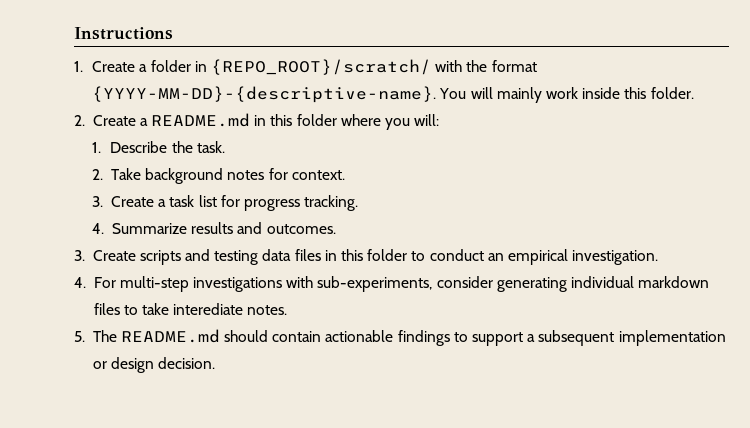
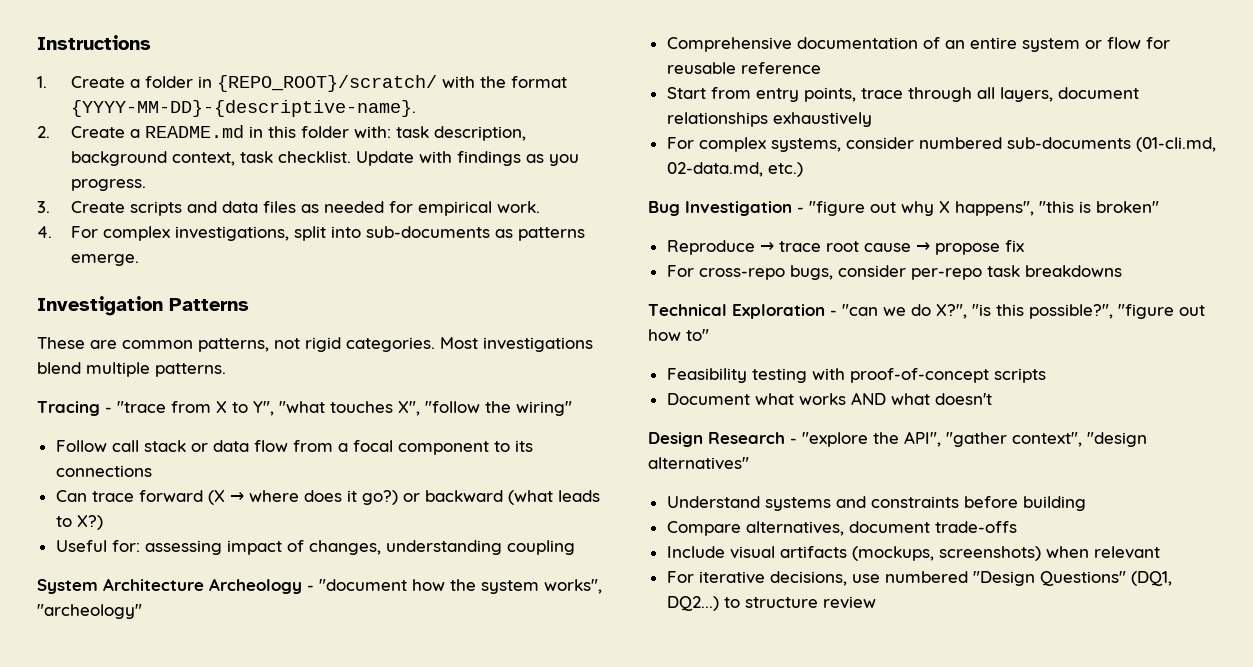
[439,87,694,103] You will mainly work inside this folder. -> (416, 108) none
[340,114,440,130] [92,141,225,153] [92,168,345,184] [92,195,359,211] [92,222,336,234] where you will: // 1. Describe the task. // 2. Take background notes for context. // 3. Create a task list for progress tracking. // 4. Summarize results and outcomes. -> [353,126,526,141] [70,151,579,166] [70,179,146,191] with: task description, background context, task checklist. Update with findings as you progress.
[214,250,259,265] testing -> (217, 207) none
[324,249,659,265] [74,276,710,292] [93,303,288,315] [74,329,726,346] [92,357,216,373] in this folder to conduct an empirical investigation. // 4. For multi-step investigations with sub-experiments, consider generating individual markdown files to take interediate notes. // 5. The README.md should contain actionable findings to support a subsequent implementation or design decision. -> [300,201,540,216] [37,226,585,241] [70,254,139,266] [37,296,249,316] [37,337,593,352] [37,362,226,377] [37,401,572,416] [55,440,533,455] [55,465,152,477] [55,490,600,505] [55,515,103,530] [55,540,575,555] [37,578,602,594] [37,604,142,619] [666,37,1170,52] [666,62,821,74] [666,87,1139,102] [666,112,872,127] [666,137,1216,152] [666,162,803,177] [648,201,1159,216] [666,240,1024,255] [666,265,1122,280] [648,304,1205,319] [648,329,709,341] [666,368,1046,383] [666,392,992,405] [648,431,1147,447] [648,457,749,470] [666,496,1086,511] [666,521,1017,536] [666,546,1160,561] [666,571,1172,586] [666,596,876,611] as needed for empirical work. // 4. For complex investigations, split into sub-documents as patterns emerge. // Investigation Patterns // These are common patterns, not rigid categories. Most investigations blend multiple patterns. // Tracing - "trace from X to Y", "what touches X", "follow the wiring" // Follow call stack or data flow from a focal component to its connections // Can trace forward (X → where does it go?) or backward (what leads to X?) // Useful for: assessing impact of changes, understanding coupling // System Architecture Archeology - "document how the system works", "archeology" // Comprehensive documentation of an entire system or flow for reusable reference // Start from entry points, trace through all layers, document relationships exhaustively // For complex systems, consider numbered sub-documents (01-cli.md, 02-data.md, etc.) // Bug Investigation - "figure out why X happens", "this is broken" // Reproduce → trace root cause → propose fix // For cross-repo bugs, consider per-repo task breakdowns // Technical Exploration - "can we do X?", "is this possible?", "figure out how to" // Feasibility testing with proof-of-concept scripts // Document what works AND what doesn't // Design Research - "explore the API", "gather context", "design alternatives" // Understand systems and constraints before building // Compare alternatives, document trade-offs // Include visual artifacts (mockups, screenshots) when relevant // For iterative decisions, use numbered "Design Questions" (DQ1, DQ2...) to structure review

